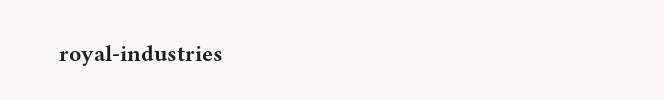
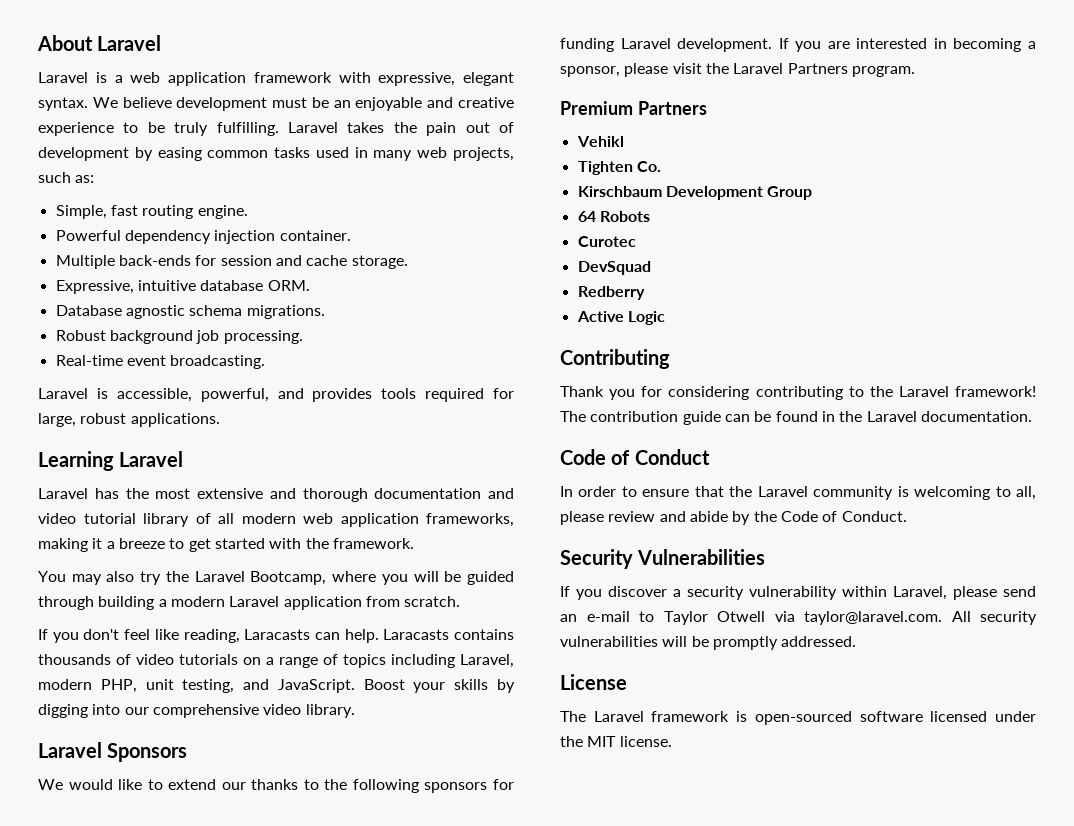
[59,45,223,66] royal-industries -> [37,35,162,51] [38,72,514,86] [38,97,514,111] [38,122,514,136] [38,147,514,161] [38,172,95,183] [55,205,248,219] [55,230,351,244] [55,255,408,269] [55,280,310,294] [55,305,325,319] [55,330,303,344] [55,355,266,369] [38,388,514,402] [38,413,220,427] [38,451,184,471] [38,488,514,502] [38,513,514,527] [38,538,414,552] [38,571,515,585] [38,596,461,610] [38,629,514,643] [38,654,514,668] [38,679,515,693] [38,704,355,718] [38,742,188,762] [38,779,515,793] [560,38,1036,52] [560,63,915,77] [560,101,707,115] [576,136,624,147] [577,161,661,175] [577,186,813,200] [577,211,650,222] [577,236,636,247] [577,261,651,275] [577,286,645,300] [576,311,665,325] [560,349,670,369] [560,386,1036,400] [560,411,1032,425] [560,449,710,465] [560,486,1036,500] [560,511,907,525] [560,549,766,569] [560,586,1036,600] [560,611,1037,625] [560,636,857,650] [560,674,627,690] [560,711,1036,725] [560,736,672,747] About Laravel // Laravel is a web application framework with expressive, elegant syntax. We believe development must be an enjoyable and creative experience to be truly fulfilling. Laravel takes the pain out of development by easing common tasks used in many web projects, such as: // Simple, fast routing engine. // Powerful dependency injection container. // Multiple back-ends for session and cache storage. // Expressive, intuitive database ORM. // Database agnostic schema migrations. // Robust background job processing. // Real-time event broadcasting. // Laravel is accessible, powerful, and provides tools required for large, robust applications. // Learning Laravel // Laravel has the most extensive and thorough documentation and video tutorial library of all modern web application frameworks, making it a breeze to get started with the framework. // You may also try the Laravel Bootcamp, where you will be guided through building a modern Laravel application from scratch. // If you don't feel like reading, Laracasts can help. Laracasts contains thousands of video tutorials on a range of topics including Laravel, modern PHP, unit testing, and JavaScript. Boost your skills by digging into our comprehensive video library. // Laravel Sponsors // We would like to extend our thanks to the following sponsors for funding Laravel development. If you are interested in becoming a sponsor, please visit the Laravel Partners program. // Premium Partners // Vehikl // Tighten Co. // Kirschbaum Development Group // 64 Robots // Curotec // DevSquad // Redberry // Active Logic // Contributing // Thank you for considering contributing to the Laravel framework! The contribution guide can be found in the Laravel documentation. // Code of Conduct // In order to ensure that the Laravel community is welcoming to all, please review and abide by the Code of Conduct. // Security Vulnerabilities // If you discover a security vulnerability within Laravel, please send an e-mail to Taylor Otwell via taylor@laravel.com. All security vulnerabilities will be promptly addressed. // License // The Laravel framework is open-sourced software licensed under the MIT license.

